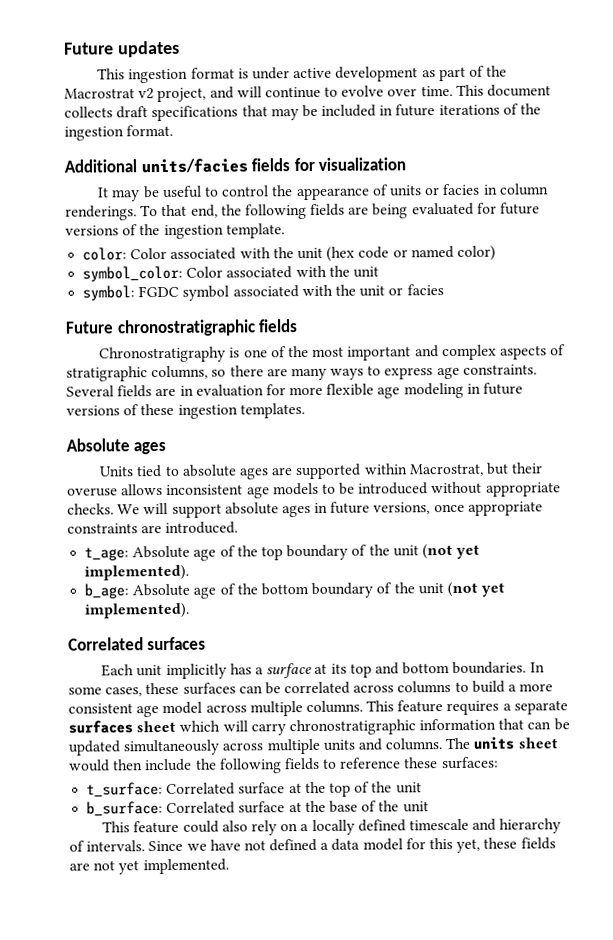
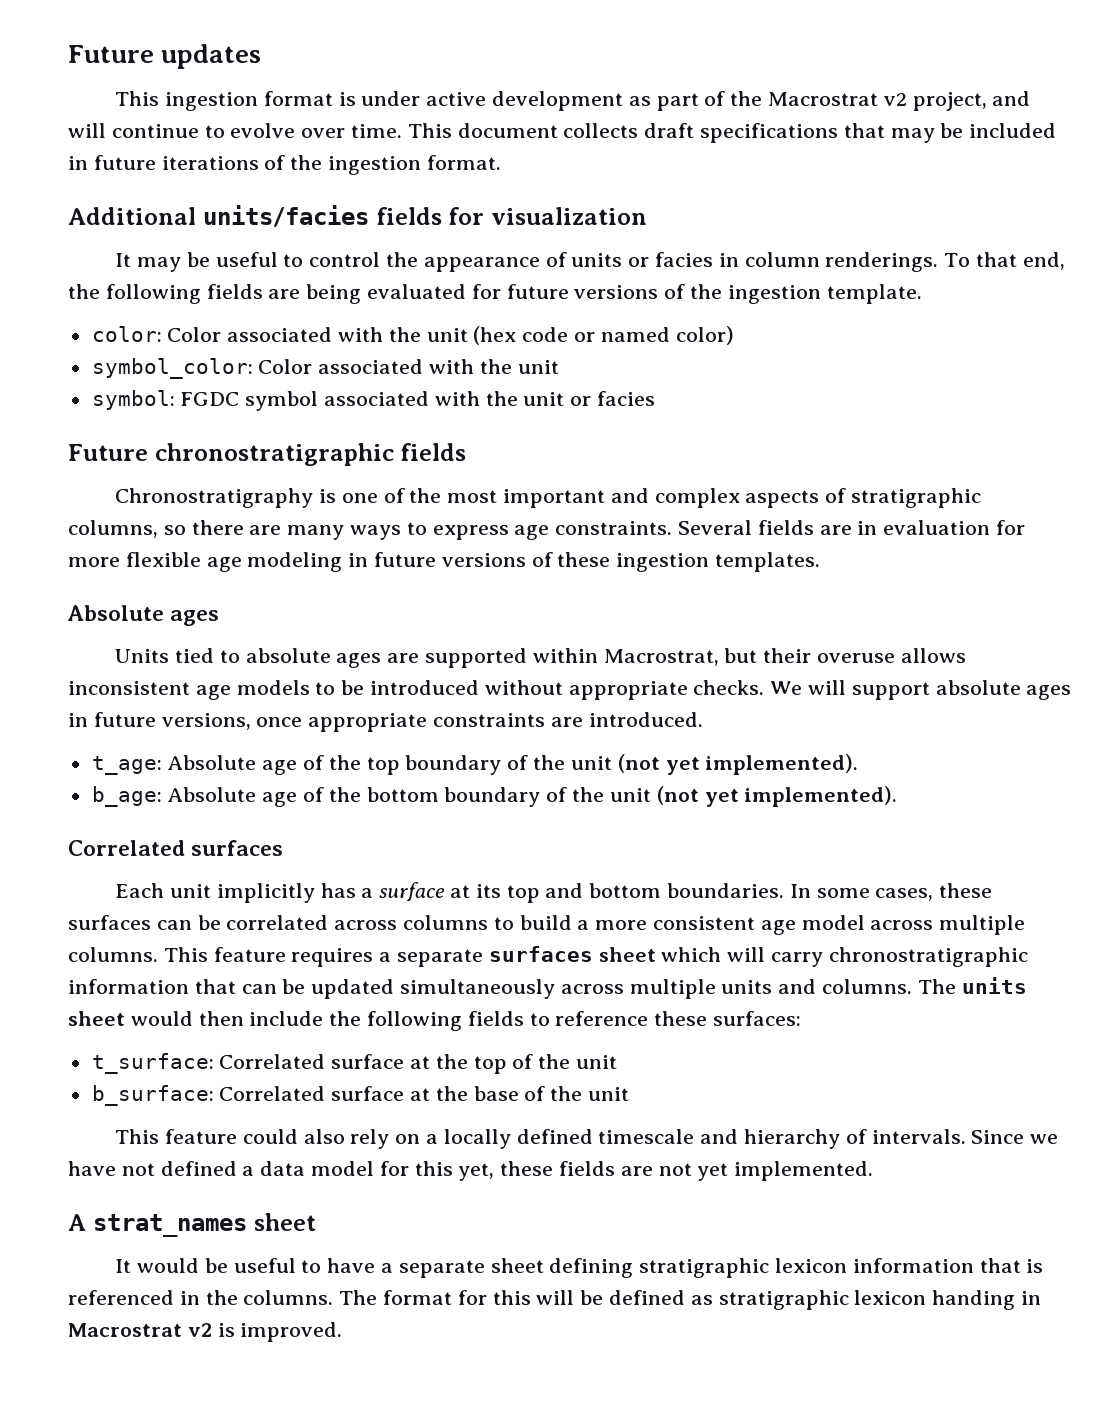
(229, 866) none -> [68,1213,316,1237] [115,1258,1044,1278] [68,1290,1042,1310] [68,1322,343,1342] // A strat_names sheet // It would be useful to have a separate sheet defining stratigraphic lexicon information that is referenced in the columns. The format for this will be defined as stratigraphic lexicon handing in Macrostrat v2 is improved.

